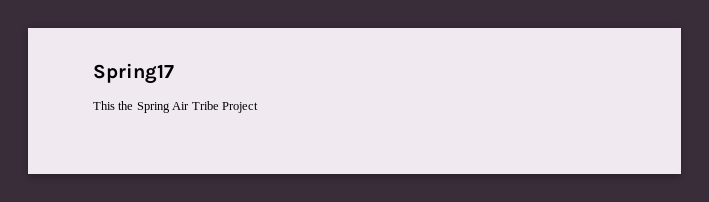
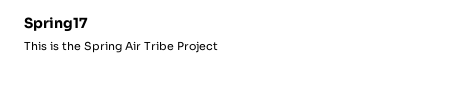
(115, 105) none -> [50,41,59,51] is

